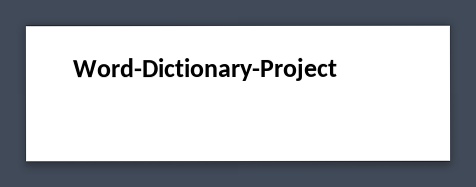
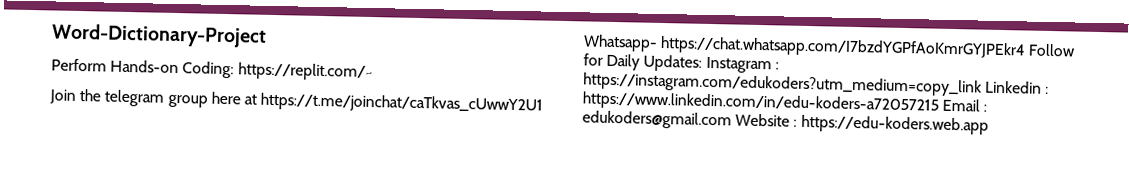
(337, 69) none -> [51,58,373,82] [49,89,544,115] [583,34,1077,60] [583,53,779,74] [583,72,1050,97] [582,91,988,115] [582,110,989,135] // Perform Hands-on Coding: https://replit.com/~ // Join the telegram group here at https://t.me/joinchat/caTkvas_cUwwY2U1 Whatsapp- https://chat.whatsapp.com/I7bzdYGPfAoKmrGYJPEkr4 Follow for Daily Updates: Instagram : https://instagram.com/edukoders?utm_medium=copy_link Linkedin : https://www.linkedin.com/in/edu-koders-a72057215 Email : edukoders@gmail.com Website : https://edu-koders.web.app

